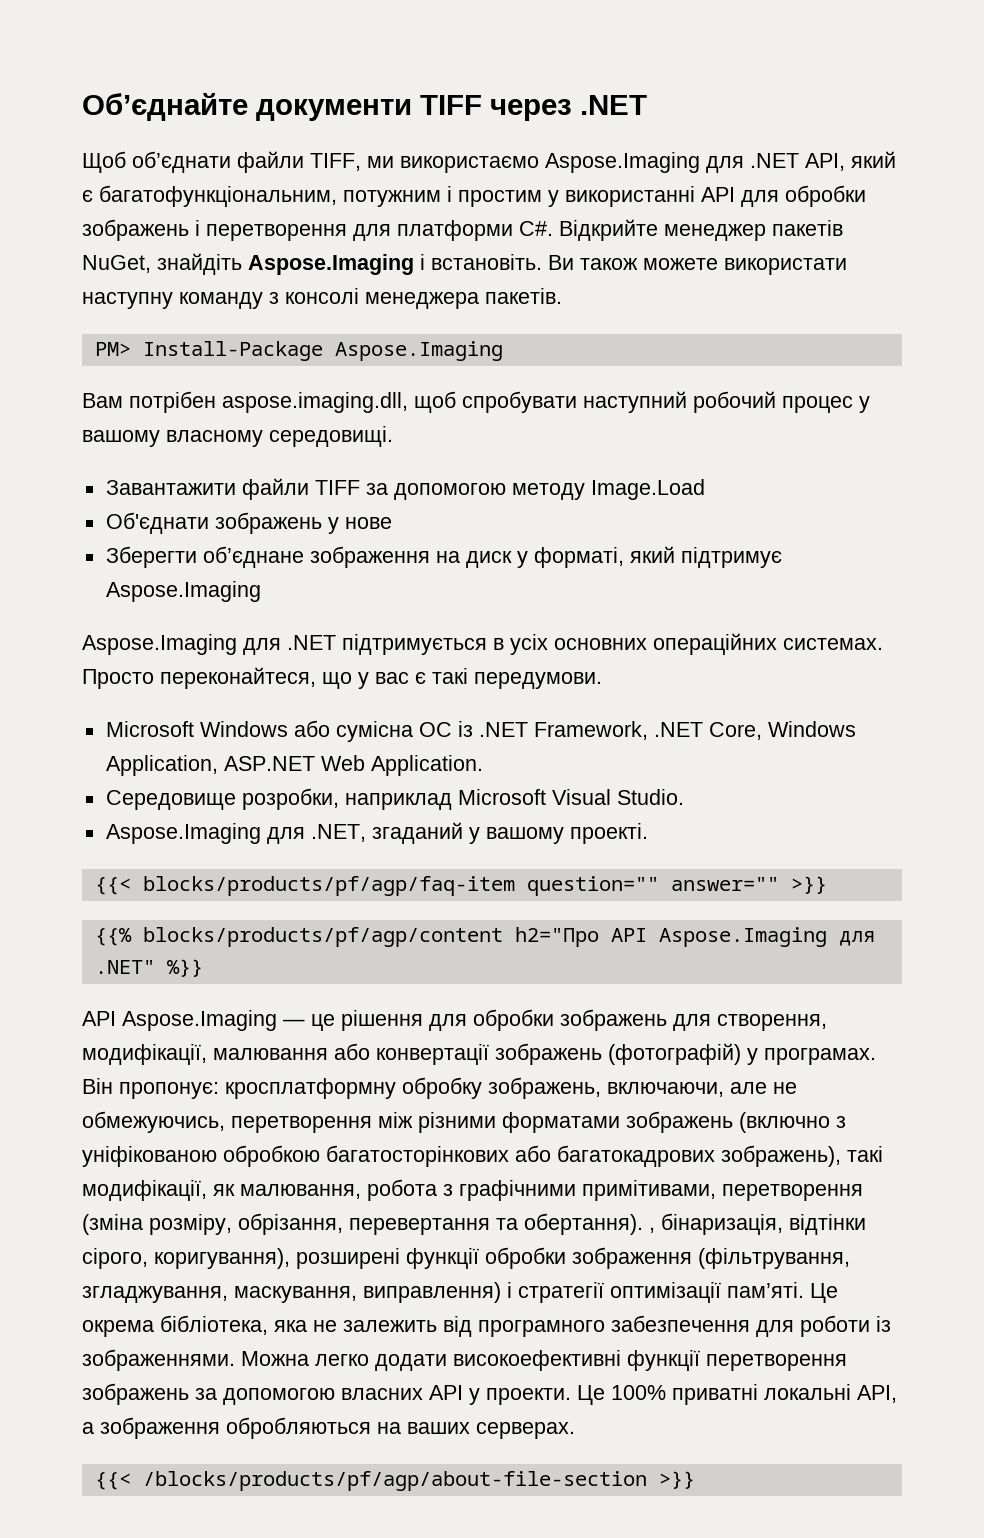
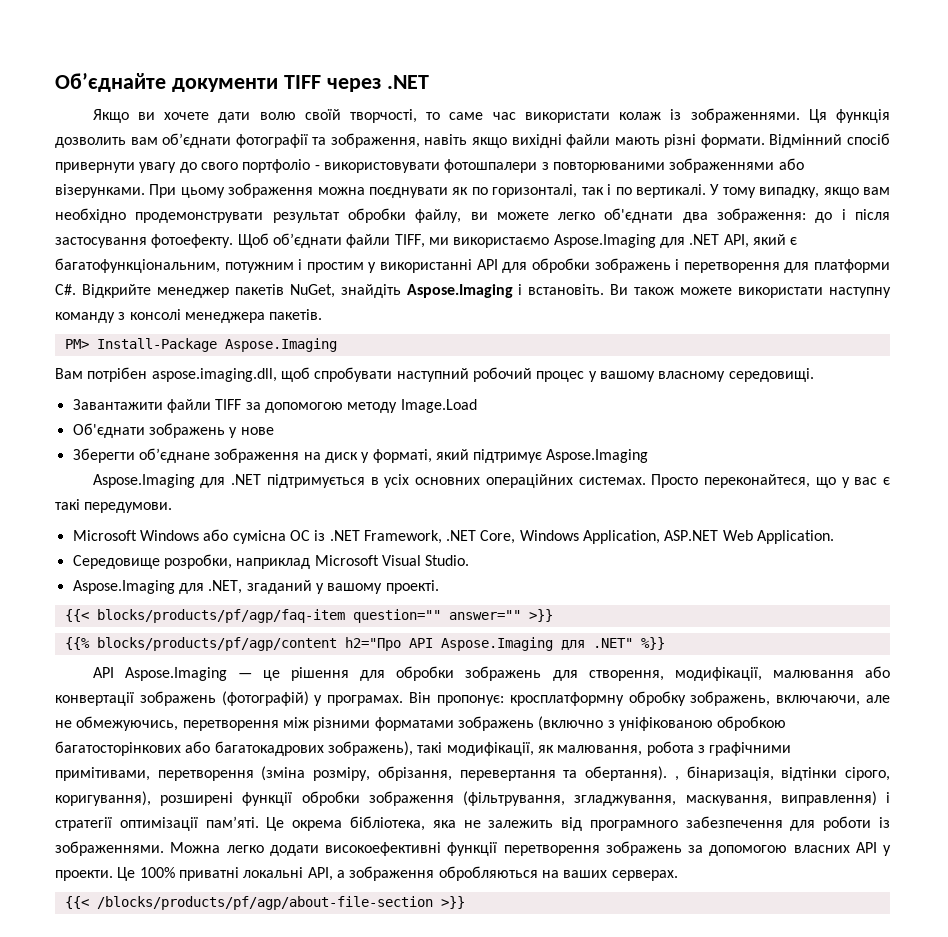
(647, 105) none -> [92,108,891,123] [55,133,890,148] [55,158,804,173] [55,183,890,198] [55,208,890,223] [55,234,234,248] Якщо ви хочете дати волю своїй творчості, то саме час використати колаж із зображеннями. Ця функція дозволить вам об’єднати фотографії та зображення, навіть якщо вихідні файли мають різні формати. Відмінний спосіб привернути увагу до свого портфоліо - використовувати фотошпалери з повторюваними зображеннями або візерунками. При цьому зображення можна поєднувати як по горизонталі, так і по вертикалі. У тому випадку, якщо вам необхідно продемонструвати результат обробки файлу, ви можете легко об'єднати два зображення: до і після застосування фотоефекту.

